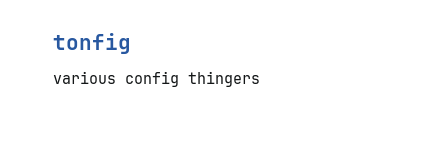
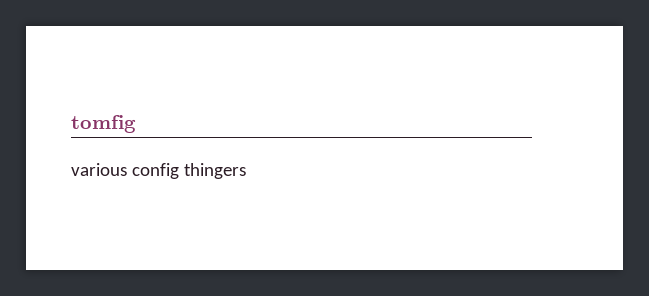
[53,33,131,54] tonfig -> [71,115,136,133] tomfig

